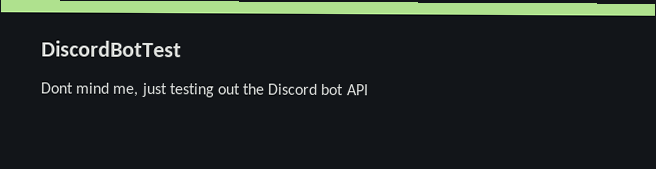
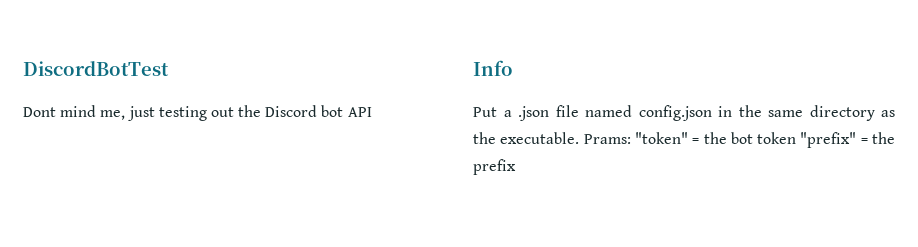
(369, 90) none -> [473,60,513,76] [473,105,895,121] [473,132,895,148] [473,159,516,175] // Info // Put a .json file named config.json in the same directory as the executable. Prams: "token" = the bot token "prefix" = the prefix

